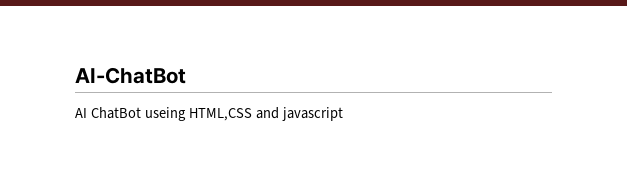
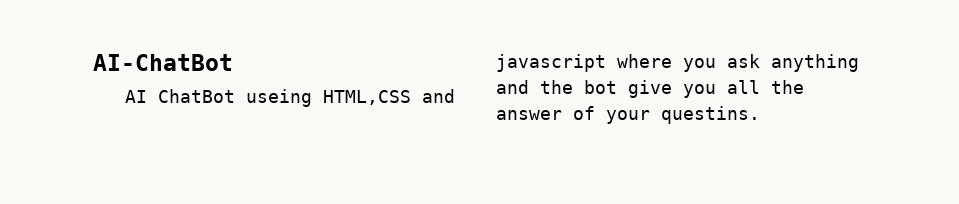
(343, 114) none -> [617,54,859,72] [496,80,804,98] [496,106,760,124] where you ask anything and the bot give you all the answer of your questins.

